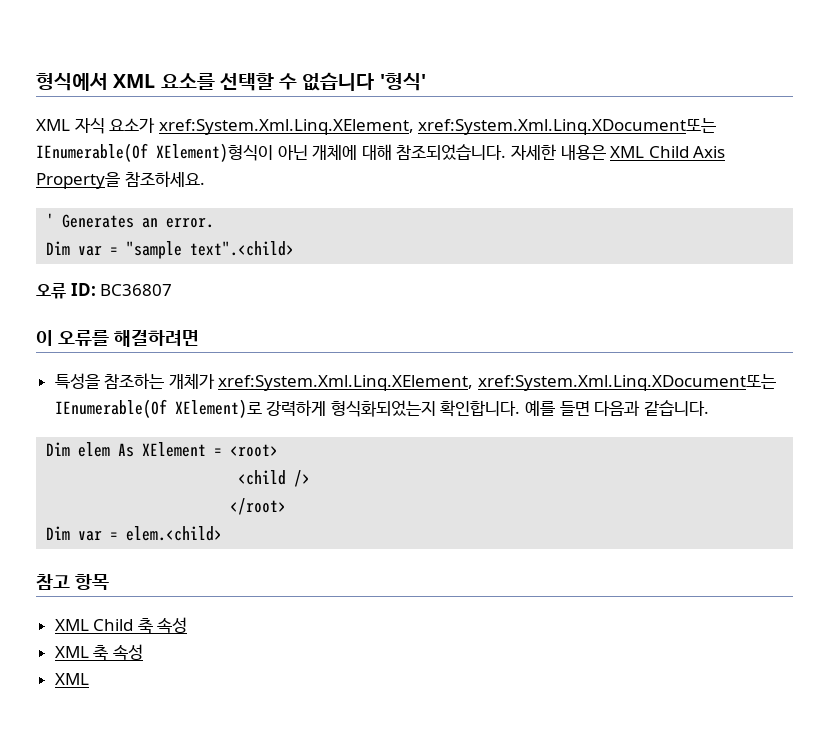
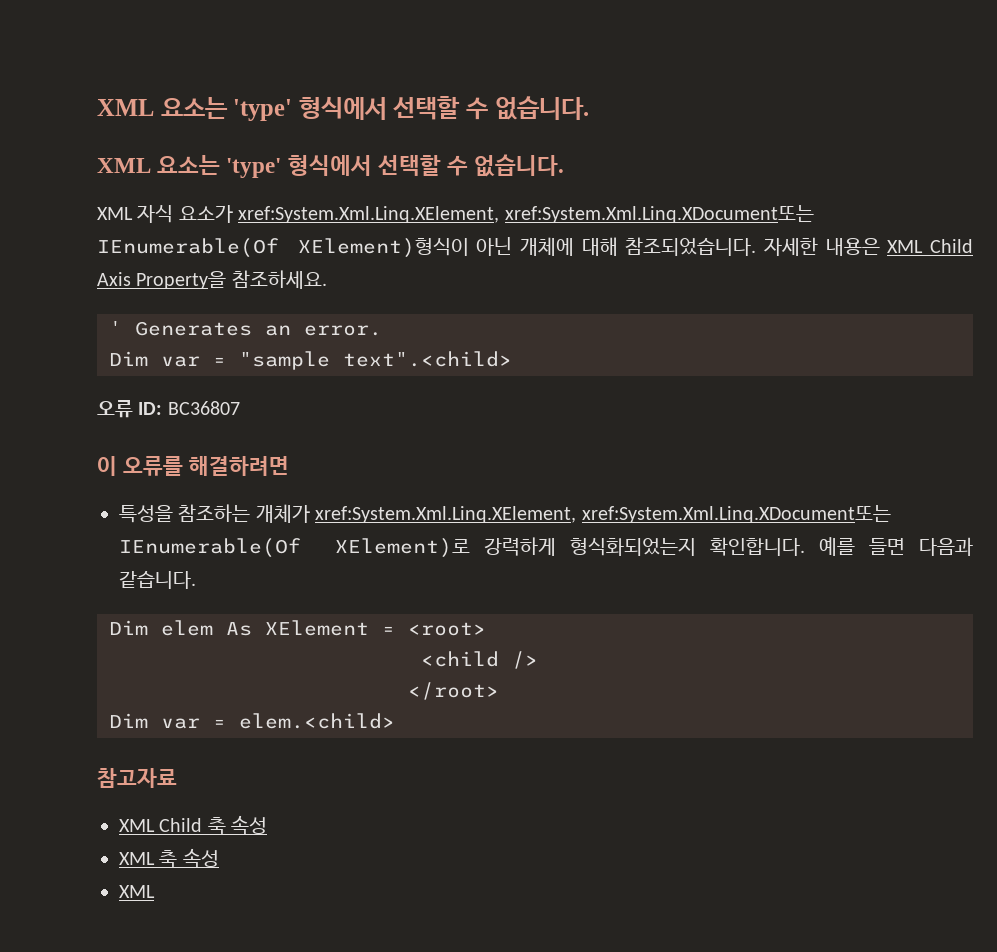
[36,72,426,91] 형식에서 XML 요소를 선택할 수 없습니다 '형식' -> [97,96,589,121] [97,154,565,178] XML 요소는 'type' 형식에서 선택할 수 없습니다. // XML 요소는 'type' 형식에서 선택할 수 없습니다.
[36,574,109,590] 참고 항목 -> [97,768,177,788] 참고자료

